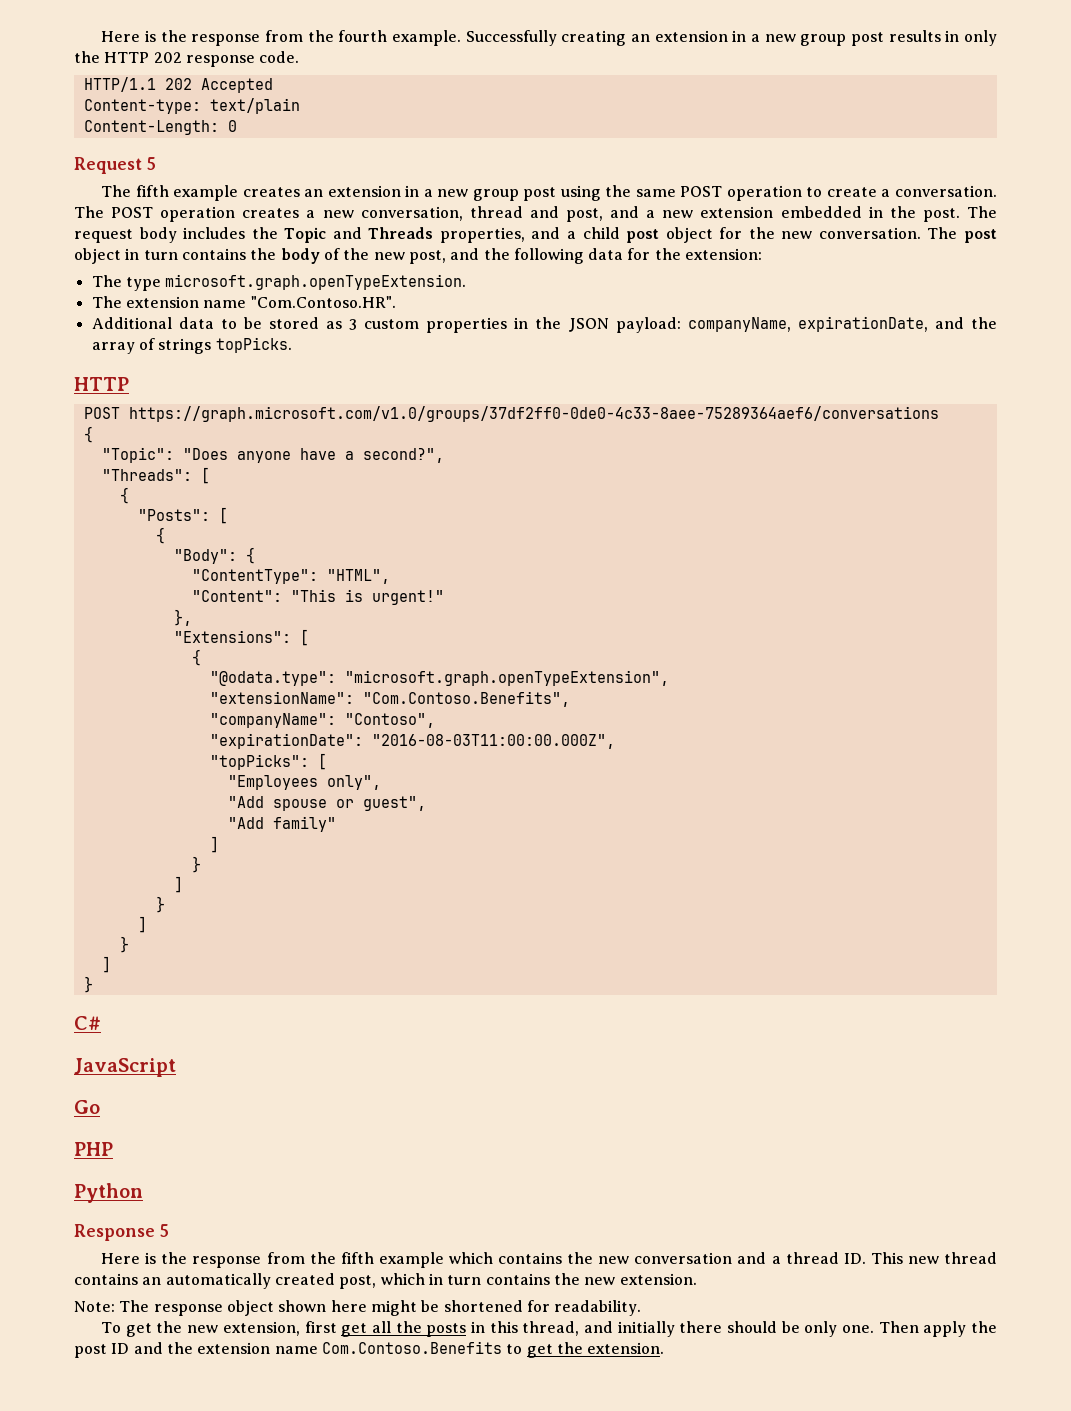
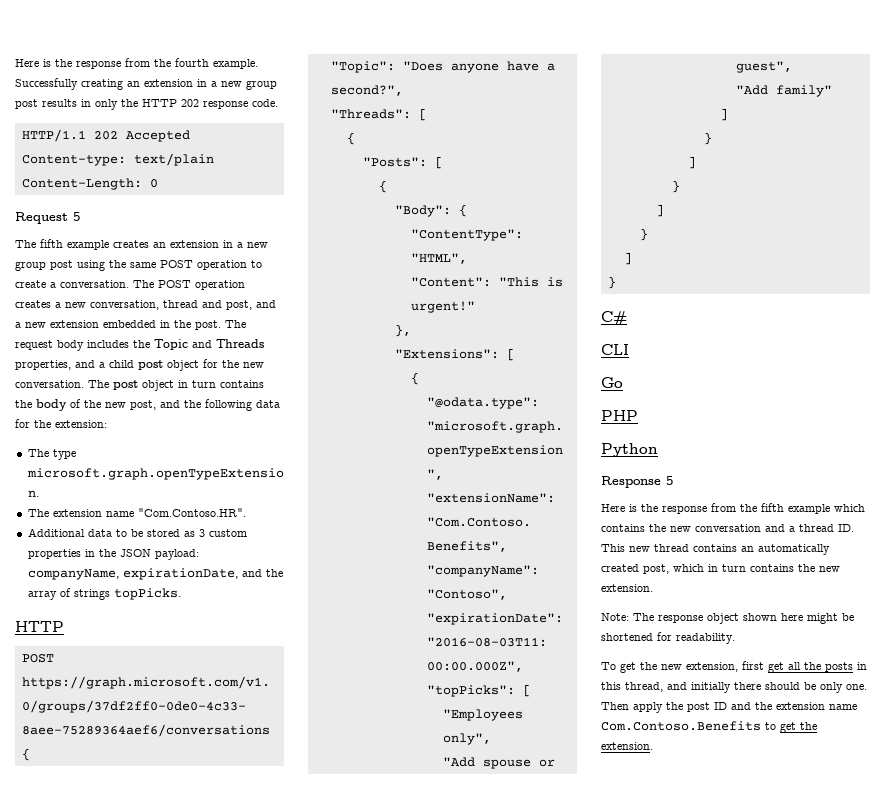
[74,1058,176,1077] JavaScript -> [601,344,629,355] CLI

